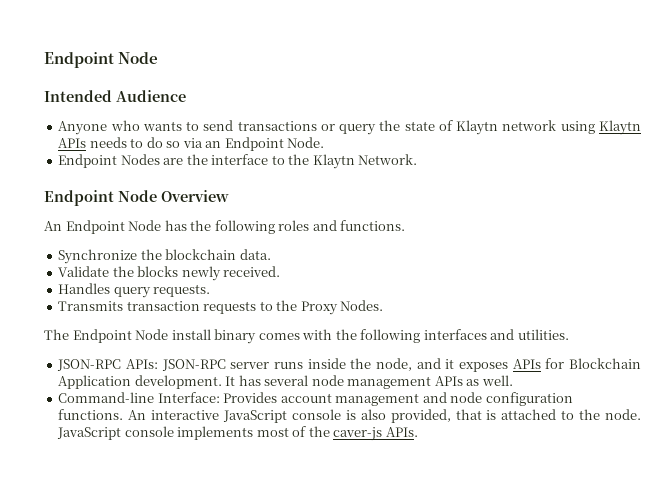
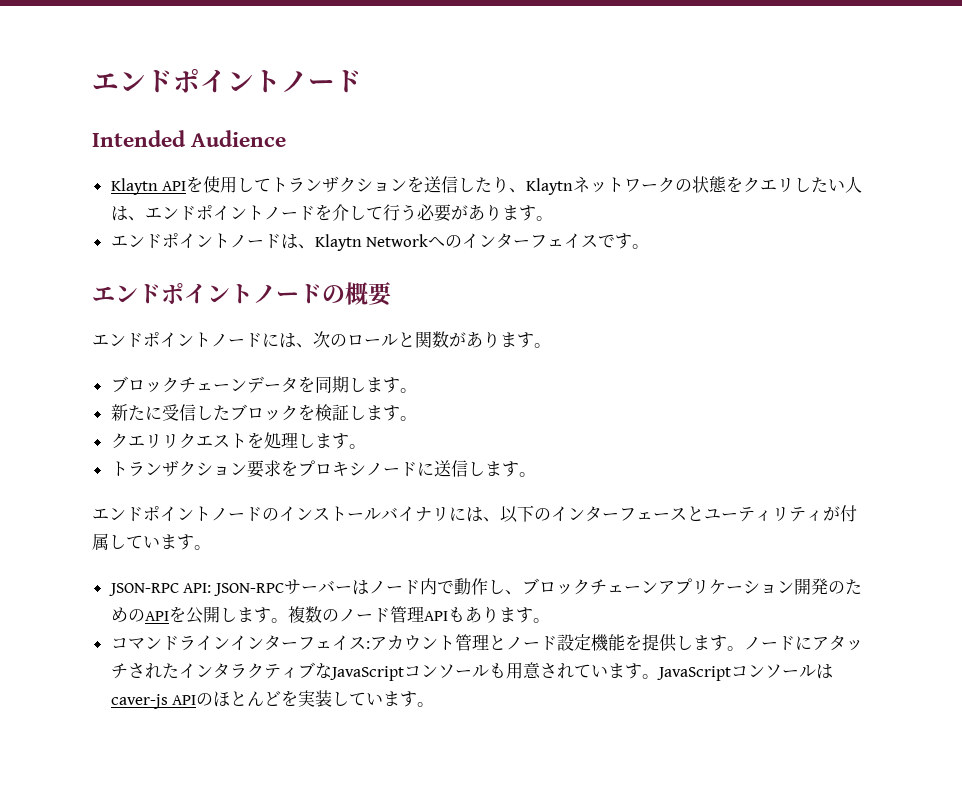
[44,52,159,68] [44,90,186,102] [58,120,642,135] [58,137,325,151] [58,154,418,169] [44,190,229,206] [44,220,406,234] [58,249,271,264] [58,266,281,281] [58,283,211,298] [58,300,384,315] [44,329,569,344] [57,358,641,372] [58,375,513,389] [58,392,573,406] [58,409,641,423] [57,426,418,441] Endpoint Node // Intended Audience // Anyone who wants to send transactions or query the state of Klaytn network using Klaytn APIs needs to do so via an Endpoint Node. // Endpoint Nodes are the interface to the Klaytn Network. // Endpoint Node Overview // An Endpoint Node has the following roles and functions. // Synchronize the blockchain data. // Validate the blocks newly received. // Handles query requests. // Transmits transaction requests to the Proxy Nodes. // The Endpoint Node install binary comes with the following interfaces and utilities. // JSON-RPC APIs: JSON-RPC server runs inside the node, and it exposes APIs for Blockchain Application development. It has several node management APIs as well. // Command-line Interface: Provides account management and node configuration functions. An interactive JavaScript console is also provided, that is attached to the node. JavaScript console implements most of the caver-js APIs. -> [92,68,362,93] [92,130,287,147] [110,176,863,195] [110,204,553,222] [110,233,650,251] [92,282,392,306] [92,331,551,348] [110,376,417,393] [110,404,417,421] [110,432,366,449] [110,460,536,478] [92,505,857,523] [92,533,211,550] [108,578,862,596] [110,606,550,624] [110,634,863,652] [110,662,833,681] [110,690,435,709] エンドポイントノード // Intended Audience // Klaytn APIを使用してトランザクションを送信したり、Klaytnネットワークの状態をクエリしたい人は、エンドポイントノードを介して行う必要があります。 // エンドポイントノードは、Klaytn Networkへのインターフェイスです。 // エンドポイントノードの概要 // エンドポイントノードには、次のロールと関数があります。 // ブロックチェーンデータを同期します。 // 新たに受信したブロックを検証します。 // クエリリクエストを処理します。 // トランザクション要求をプロキシノードに送信します。 // エンドポイントノードのインストールバイナリには、以下のインターフェースとユーティリティが付属しています。 // JSON-RPC API: JSON-RPCサーバーはノード内で動作し、ブロックチェーンアプリケーション開発のためのAPIを公開します。複数のノード管理APIもあります。 // コマンドラインインターフェイス:アカウント管理とノード設定機能を提供します。ノードにアタッチされたインタラクティブなJavaScriptコンソールも用意されています。JavaScriptコンソールはcaver-js APIのほとんどを実装しています。

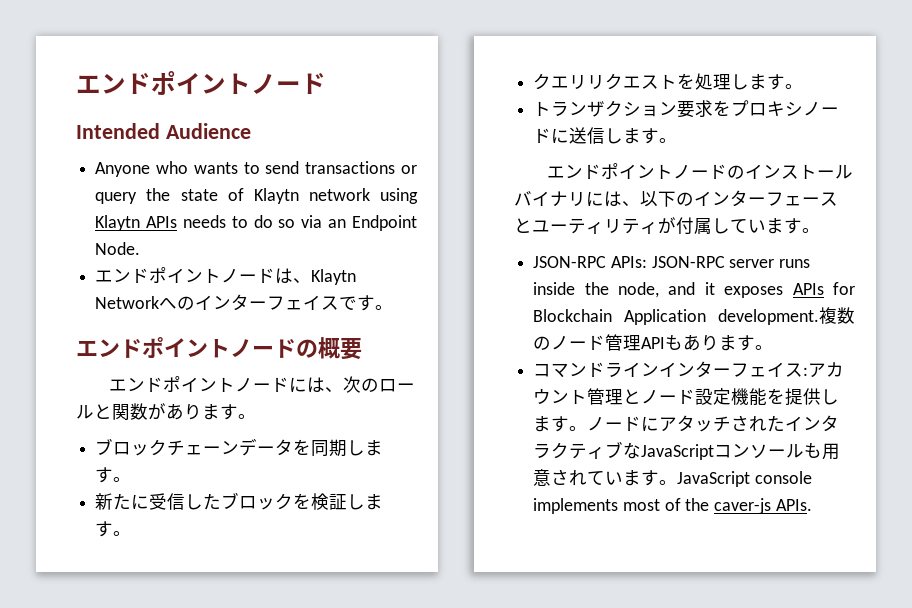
[110,176,863,195] [110,204,553,222] Klaytn APIを使用してトランザクションを送信したり、Klaytnネットワークの状態をクエリしたい人は、エンドポイントノードを介して行う必要があります。 -> [95,161,417,177] [95,188,418,204] [95,215,417,231] [95,242,141,255] Anyone who wants to send transactions or query the state of Klaytn network using Klaytn APIs needs to do so via an Endpoint Node.
[183,578,862,596] [110,606,288,624] API: JSON-RPCサーバーはノード内で動作し、ブロックチェーンアプリケーション開発のためのAPIを公開します。 -> [610,256,811,268] [533,282,855,298] [533,309,819,325] APIs: JSON-RPC server runs inside the node, and it exposes APIs for Blockchain Application development.
[730,664,833,679] [110,690,435,709] コンソールはcaver-js APIのほとんどを実装しています。 -> [754,471,812,484] [533,498,812,514] console implements most of the caver-js APIs.

